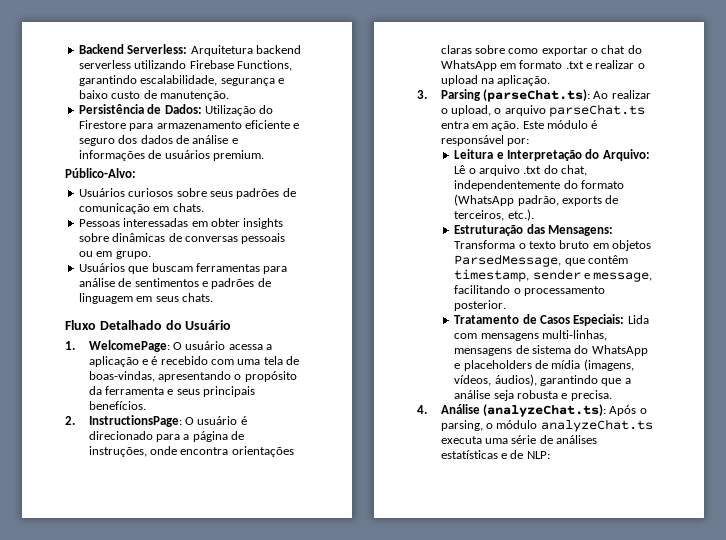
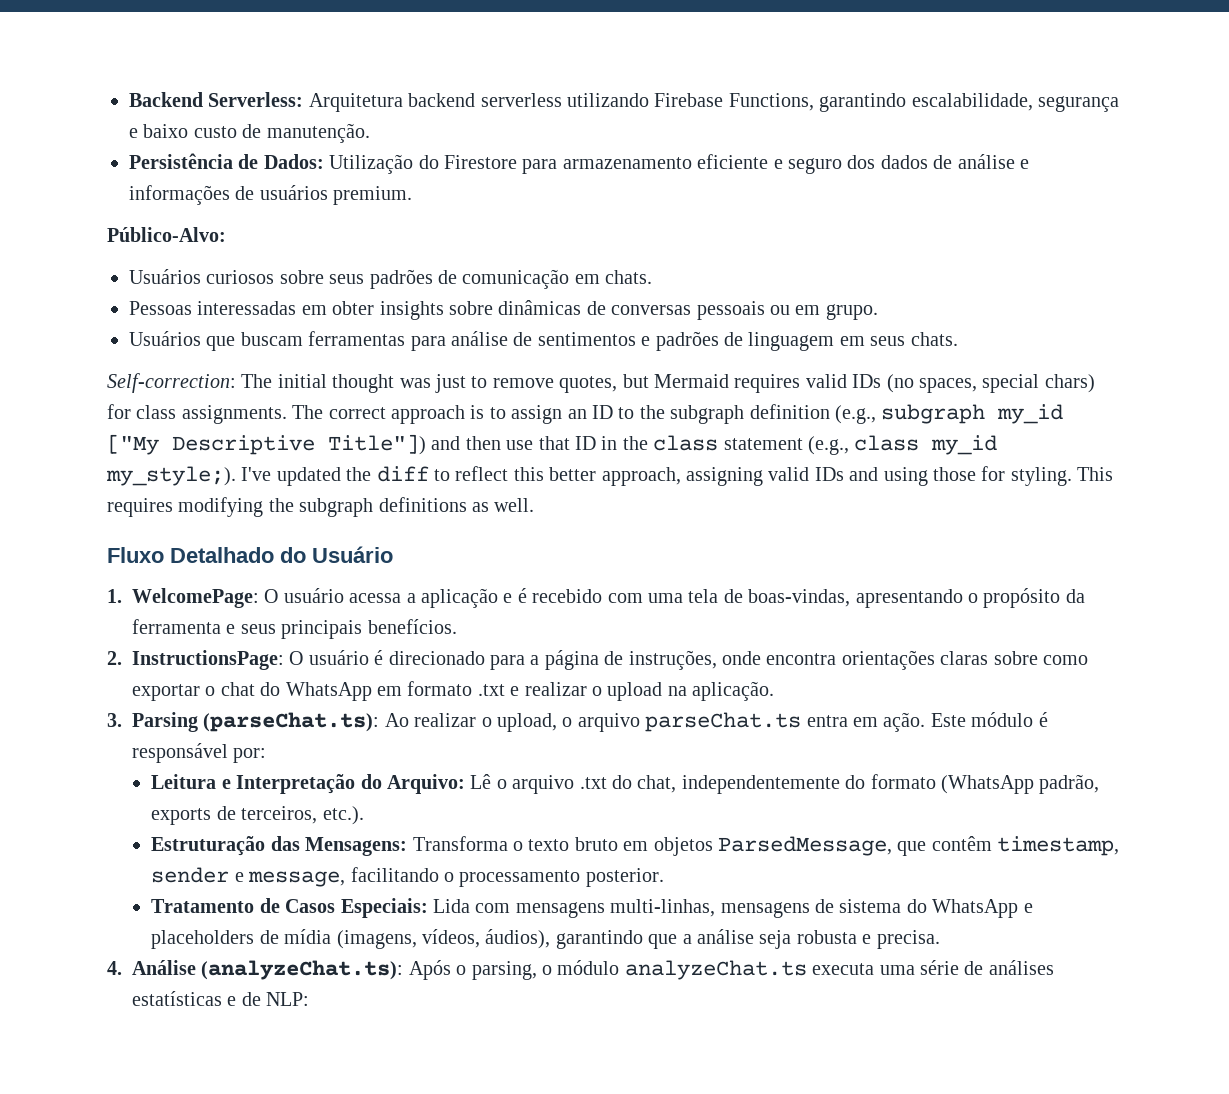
(213, 297) none -> [107,373,1095,393] [107,404,1064,424] [107,434,998,455] [106,466,1114,486] [107,497,535,517] // Self-correction: The initial thought was just to remove quotes, but Mermaid requires valid IDs (no spaces, special chars) for class assignments. The correct approach is to assign an ID to the subgraph definition (e.g., subgraph my_id ["My Descriptive Title"]) and then use that ID in the class statement (e.g., class my_id my_style;). I've updated the diff to reflect this better approach, assigning valid IDs and using those for styling. This requires modifying the subgraph definitions as well.

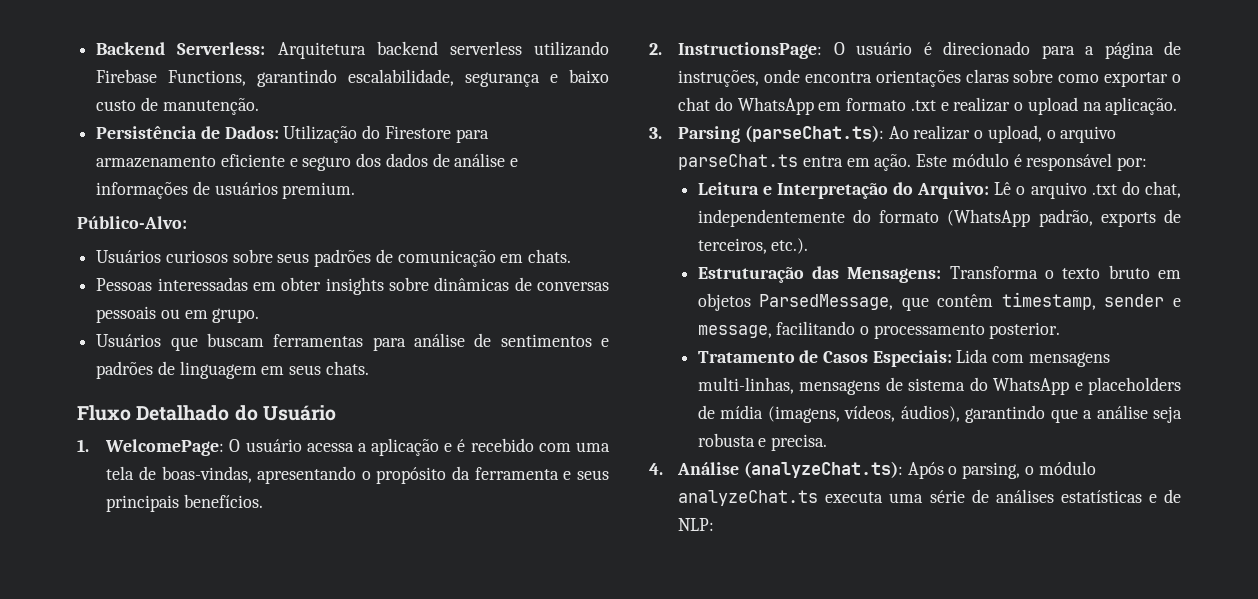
[107,373,1095,393] [107,404,1064,424] [107,434,998,455] [106,466,1114,486] [107,497,535,517] // Self-correction: The initial thought was just to remove quotes, but Mermaid requires valid IDs (no spaces, special chars) for class assignments. The correct approach is to assign an ID to the subgraph definition (e.g., subgraph my_id ["My Descriptive Title"]) and then use that ID in the class statement (e.g., class my_id my_style;). I've updated the diff to reflect this better approach, assigning valid IDs and using those for styling. This requires modifying the subgraph definitions as well. -> (369, 368) none

